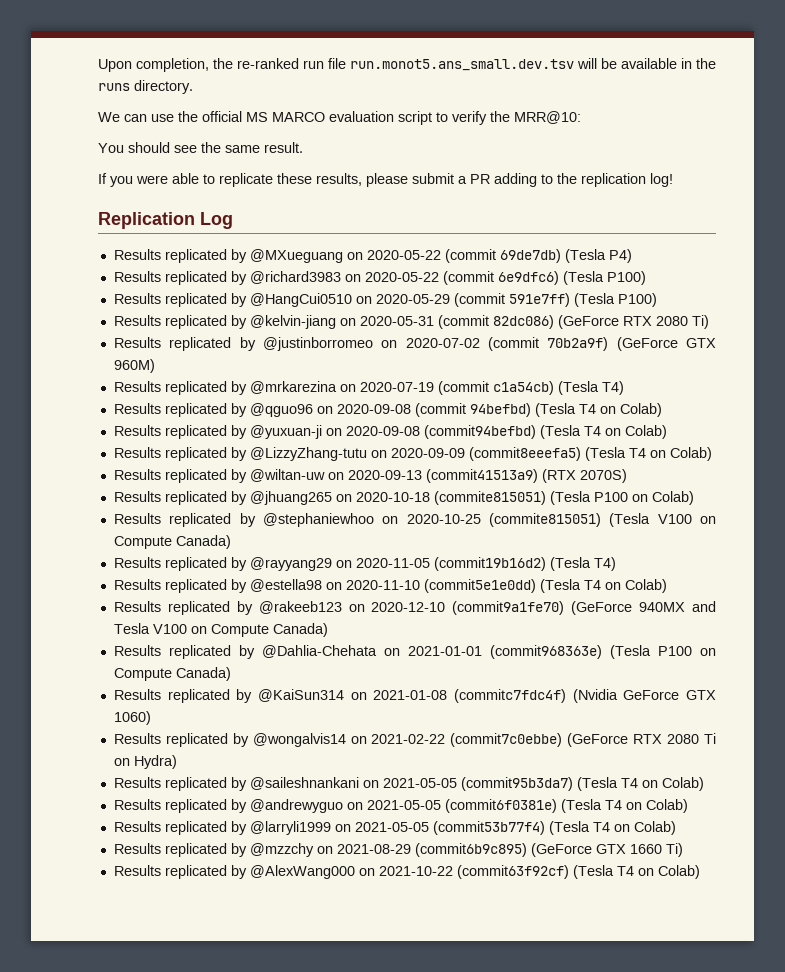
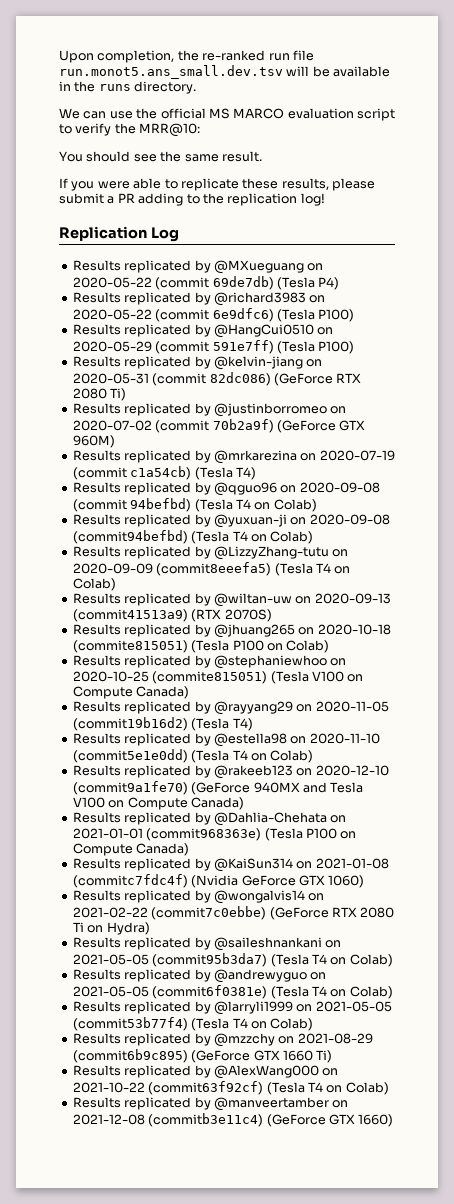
(700, 872) none -> [72,1097,349,1111] [72,1113,394,1127] // Results replicated by @manveertamber on 2021-12-08 (commitb3e11c4) (GeForce GTX 1660)

